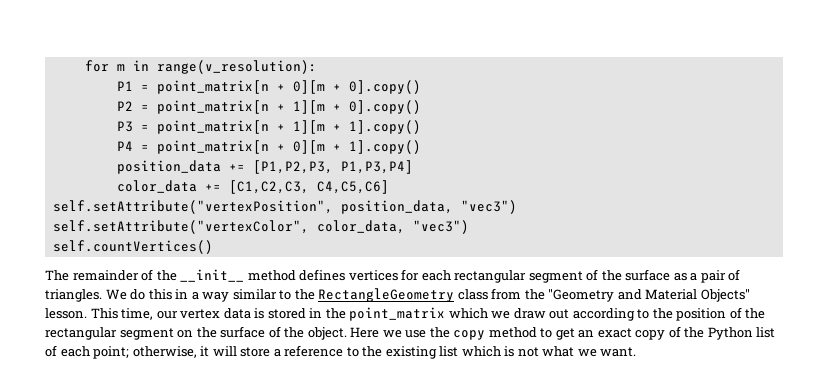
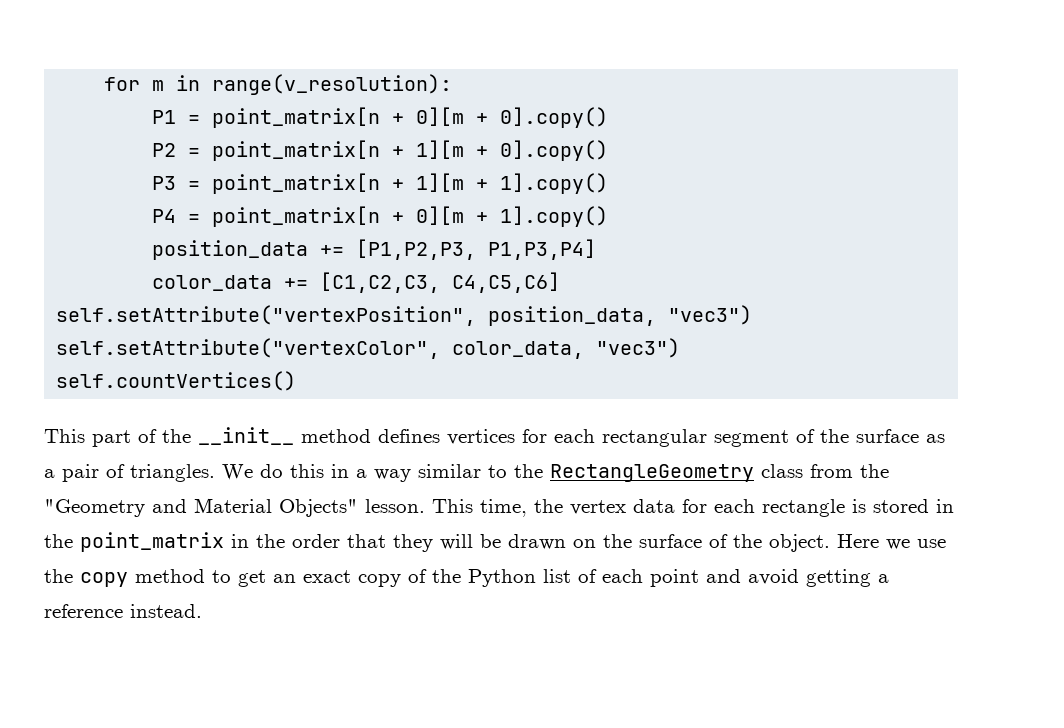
[45,270,139,281] The remainder -> [44,429,131,447] This part
[156,311,178,319] our -> [534,499,563,513] the
(251, 313) none -> [682,499,845,517] for each rectangle
[448,307,766,321] [45,327,174,340] which we draw out according to the position of the rectangular segment -> [231,534,566,552] in the order that they will be drawn
[93,345,637,359] point; otherwise, it will store a reference to the existing list which is not what we want. -> [650,569,889,587] [44,604,202,618] point and avoid getting a reference instead.

